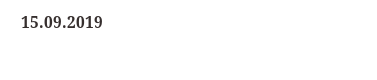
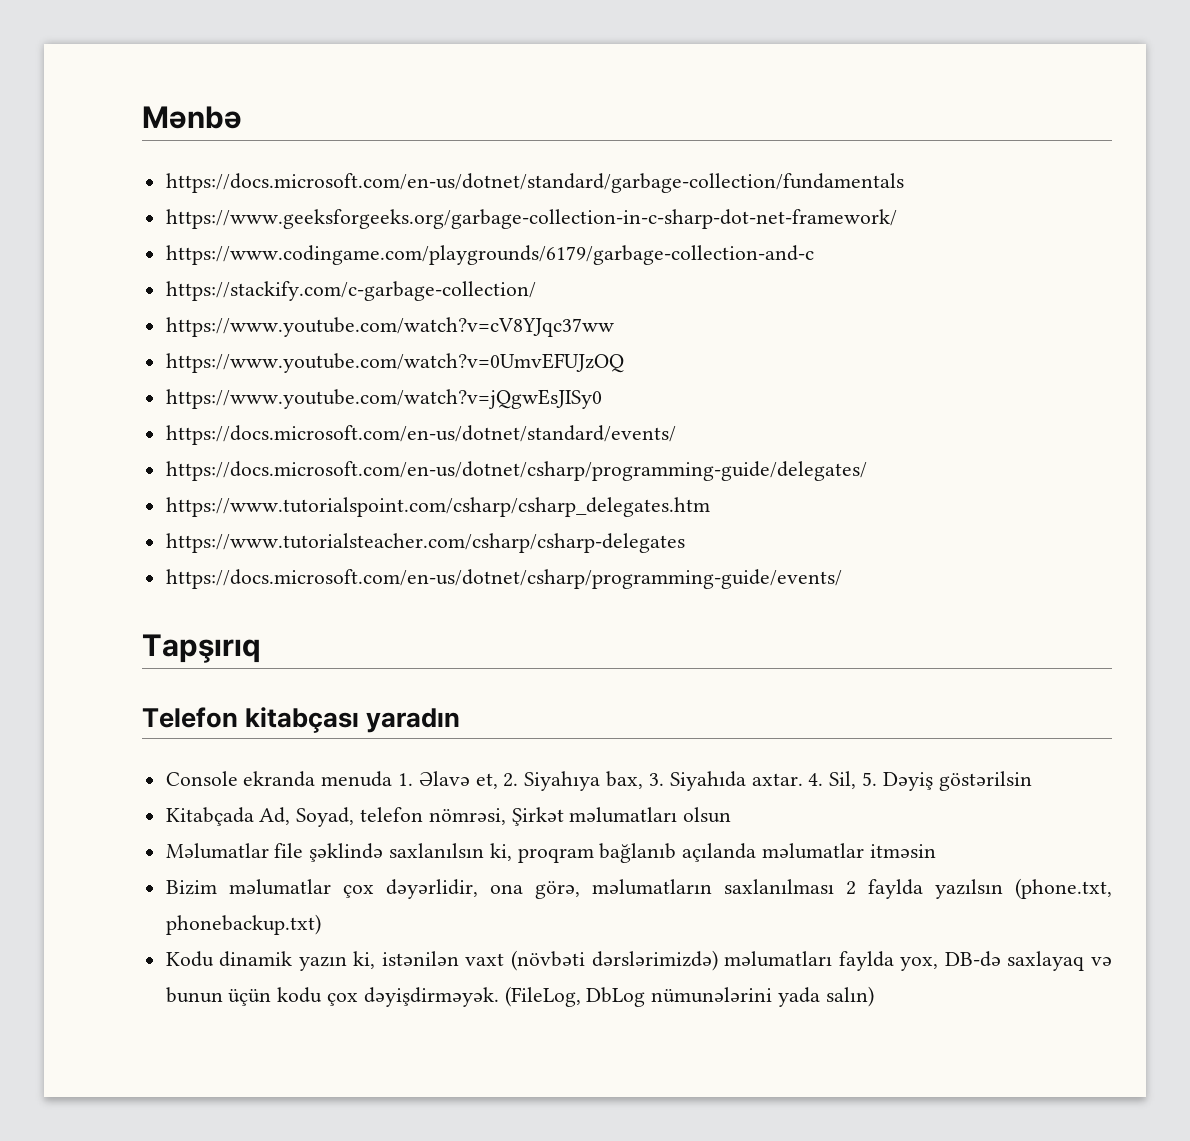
[21,16,103,28] 15.09.2019 -> [142,106,242,129] [165,173,904,193] [165,209,897,229] [165,245,814,265] [165,281,536,301] [165,317,614,337] [165,353,624,373] [165,389,602,409] [165,425,676,445] [165,461,867,481] [165,497,710,517] [165,533,685,553] [165,569,842,589] [142,634,261,663] [142,707,461,733] [165,771,1032,791] [165,807,732,827] [165,843,936,863] [165,878,1112,899] [165,914,321,935] [165,950,1112,971] [165,986,874,1007] Mənbə // https://docs.microsoft.com/en-us/dotnet/standard/garbage-collection/fundamentals // https://www.geeksforgeeks.org/garbage-collection-in-c-sharp-dot-net-framework/ // https://www.codingame.com/playgrounds/6179/garbage-collection-and-c // https://stackify.com/c-garbage-collection/ // https://www.youtube.com/watch?v=cV8YJqc37ww // https://www.youtube.com/watch?v=0UmvEFUJzOQ // https://www.youtube.com/watch?v=jQgwEsJISy0 // https://docs.microsoft.com/en-us/dotnet/standard/events/ // https://docs.microsoft.com/en-us/dotnet/csharp/programming-guide/delegates/ // https://www.tutorialspoint.com/csharp/csharp_delegates.htm // https://www.tutorialsteacher.com/csharp/csharp-delegates // https://docs.microsoft.com/en-us/dotnet/csharp/programming-guide/events/ // Tapşırıq // Telefon kitabçası yaradın // Console ekranda menuda 1. Əlavə et, 2. Siyahıya bax, 3. Siyahıda axtar. 4. Sil, 5. Dəyiş göstərilsin // Kitabçada Ad, Soyad, telefon nömrəsi, Şirkət məlumatları olsun // Məlumatlar file şəklində saxlanılsın ki, proqram bağlanıb açılanda məlumatlar itməsin // Bizim məlumatlar çox dəyərlidir, ona görə, məlumatların saxlanılması 2 faylda yazılsın (phone.txt, phonebackup.txt) // Kodu dinamik yazın ki, istənilən vaxt (növbəti dərslərimizdə) məlumatları faylda yox, DB-də saxlayaq və bunun üçün kodu çox dəyişdirməyək. (FileLog, DbLog nümunələrini yada salın)

